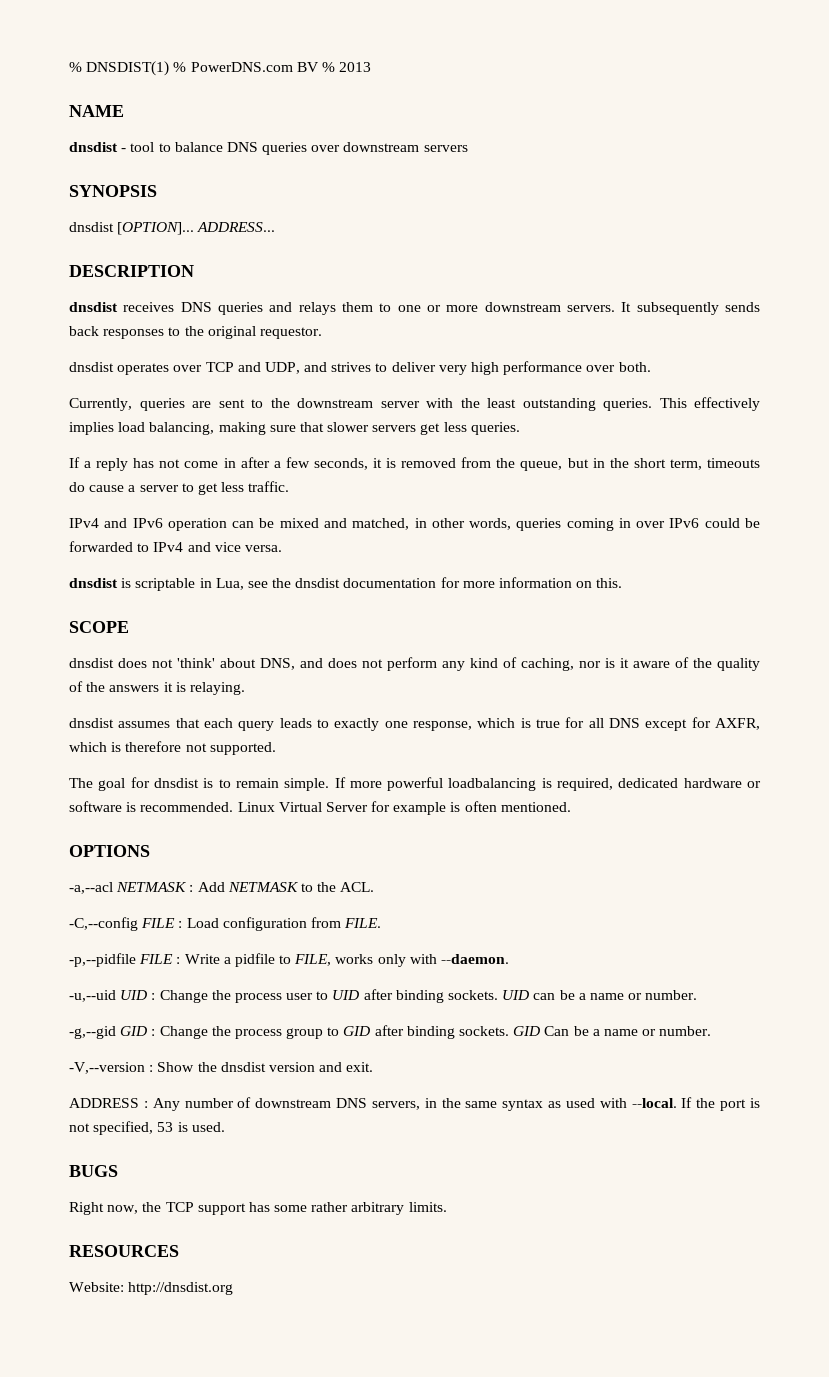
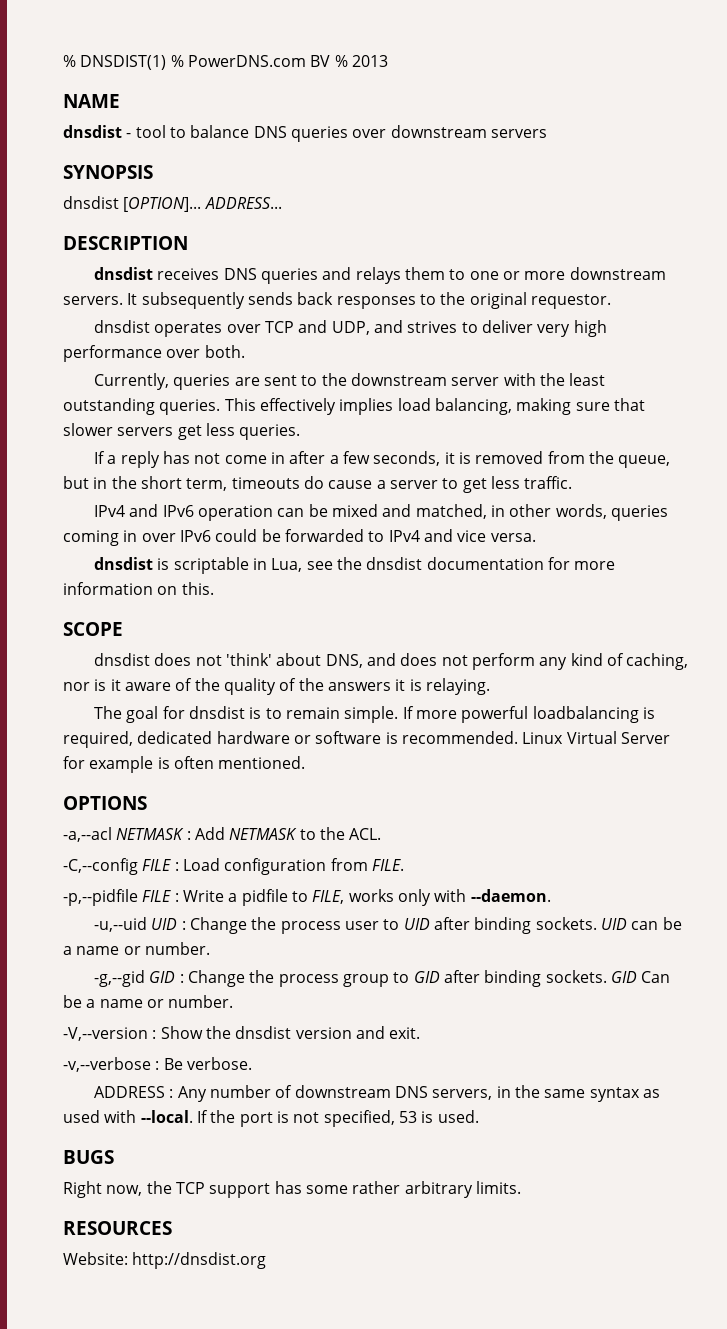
[69,717,761,731] [69,741,276,755] // dnsdist assumes that each query leads to exactly one response, which is true for all DNS except for AXFR, which is therefore not supported. -> (490, 686) none
(374, 1067) none -> [63,1057,252,1072] // -v,--verbose : Be verbose.

